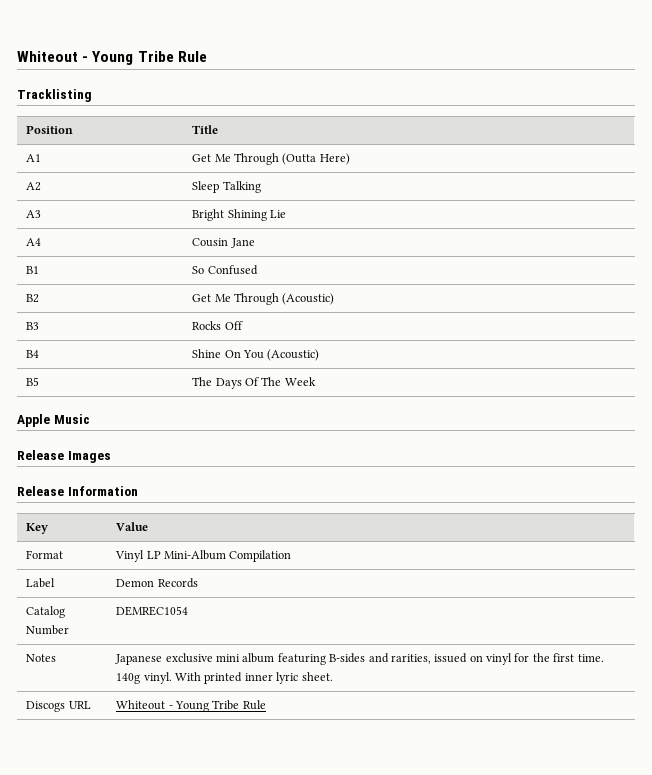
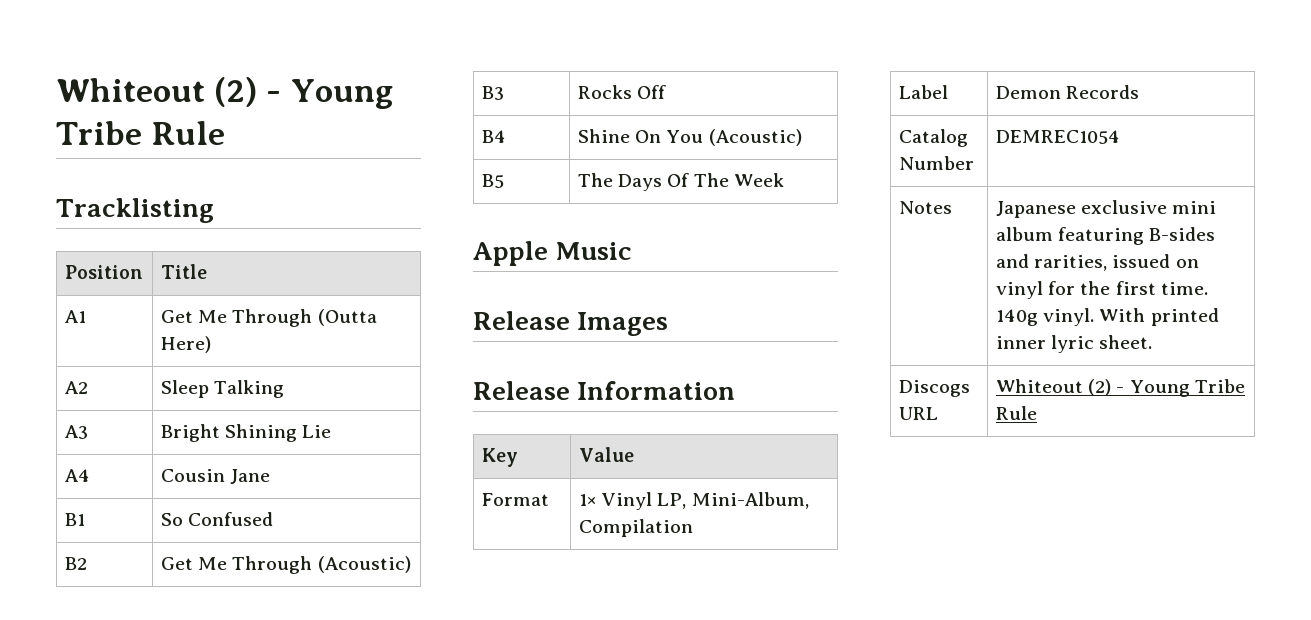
[17,51,78,62] Whiteout -> [56,77,258,107] Whiteout (2)
[115,550,227,562] Vinyl LP Mini-Album -> [578,492,809,510] 1× Vinyl LP, Mini-Album,
(166, 705) none -> [1088,379,1112,396] (2)

